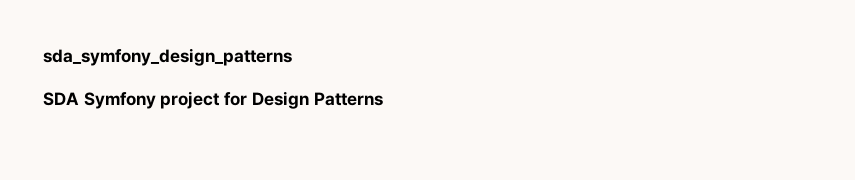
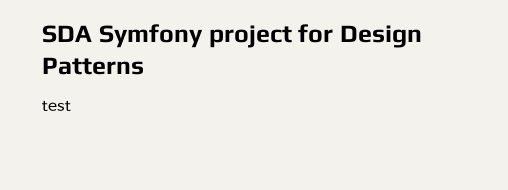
[43,48,292,66] sda_symfony_design_patterns // -> (42, 34) none
(383, 99) none -> [42,101,71,112] // test

